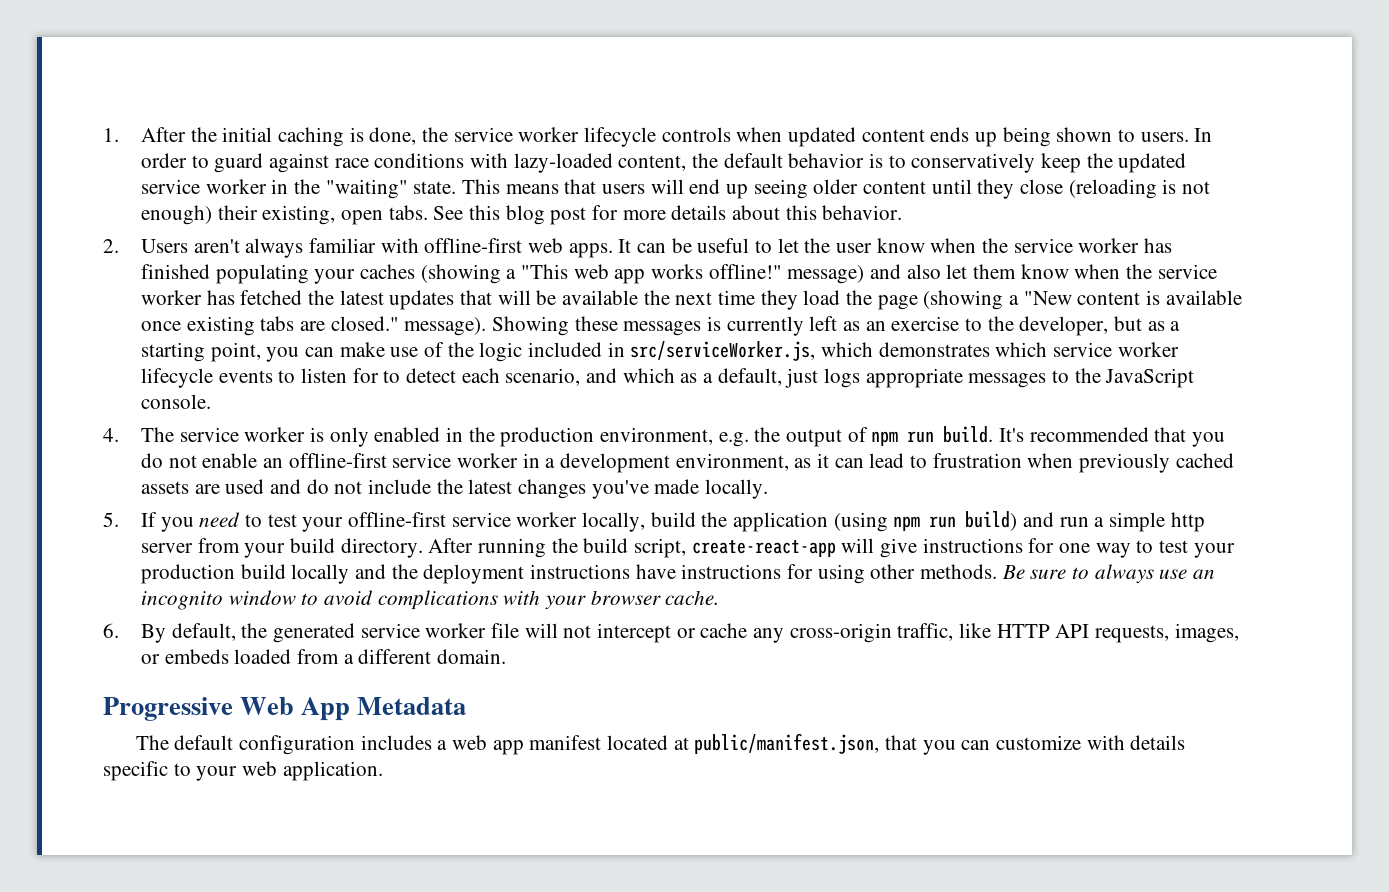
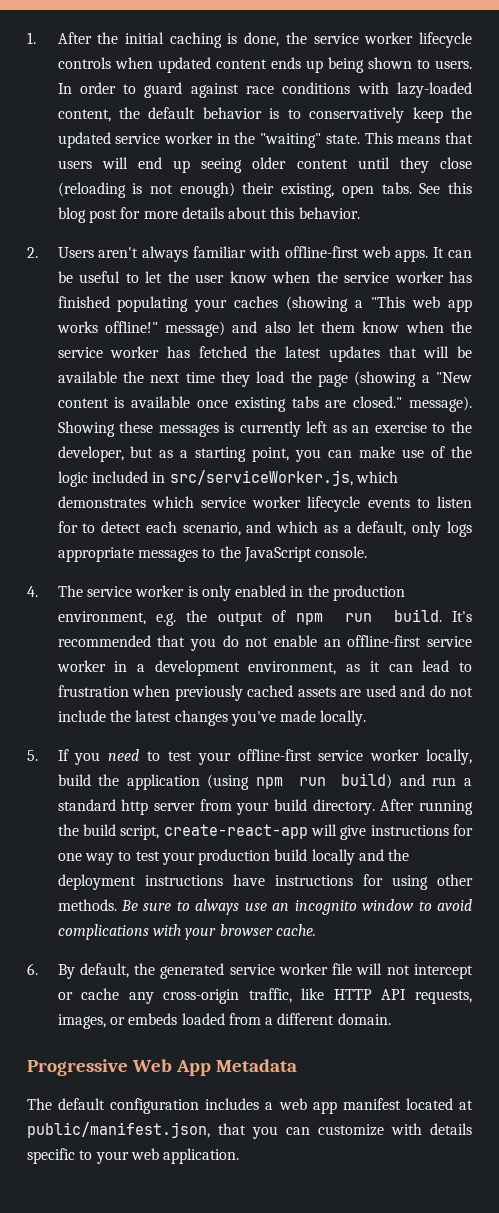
[785,368,819,388] just -> [412,521,442,537] only
[1108,512,1165,532] simple -> [57,799,116,811] standard

